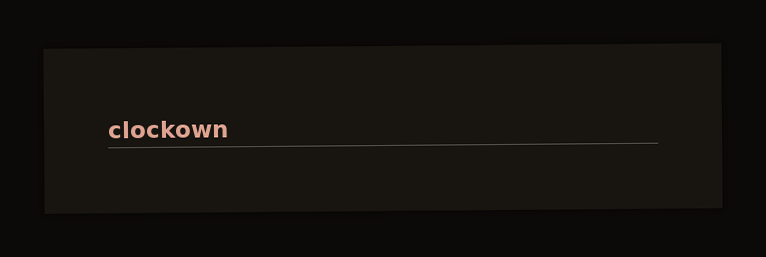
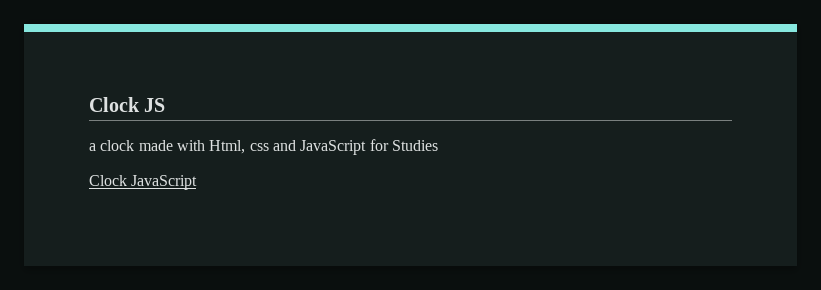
[107,120,229,139] clockown -> [89,97,166,112] [89,139,438,155] [89,175,198,190] Clock JS // a clock made with Html, css and JavaScript for Studies // Clock JavaScript

